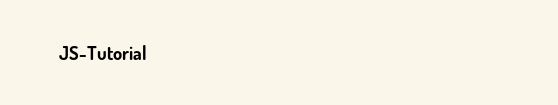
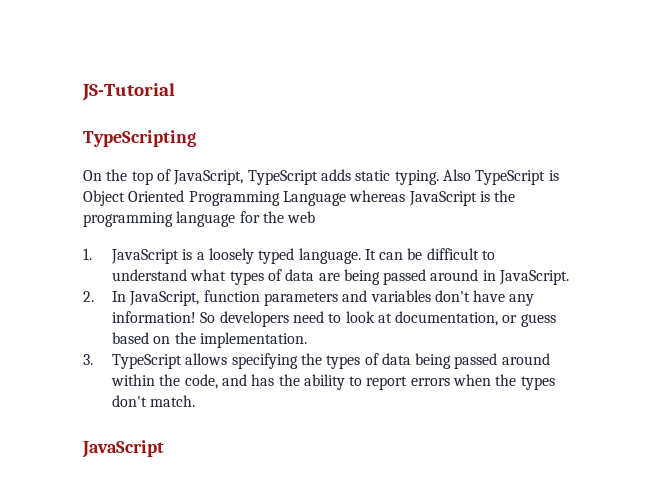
(147, 52) none -> [83,130,196,147] [83,169,559,185] [83,190,516,206] [83,211,316,227] [83,248,496,264] [111,269,570,285] [83,290,535,306] [111,311,556,327] [111,332,307,348] [83,353,550,369] [110,374,555,390] [111,395,196,407] [82,440,164,458] // TypeScripting // On the top of JavaScript, TypeScript adds static typing. Also TypeScript is Object Oriented Programming Language whereas JavaScript is the programming language for the web // 1. JavaScript is a loosely typed language. It can be difficult to understand what types of data are being passed around in JavaScript. // 2. In JavaScript, function parameters and variables don't have any information! So developers need to look at documentation, or guess based on the implementation. // 3. TypeScript allows specifying the types of data being passed around within the code, and has the ability to report errors when the types don't match. // JavaScript

